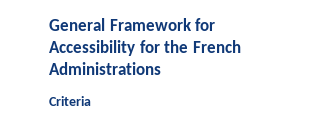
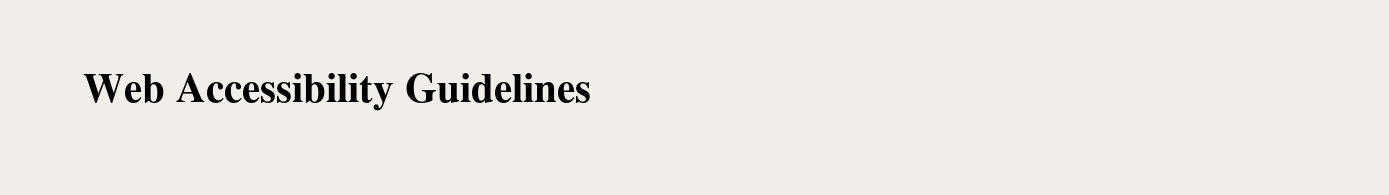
[49,18,216,31] [49,40,241,56] [49,62,161,75] [49,96,91,106] General Framework for Accessibility for the French Administrations // Criteria -> [83,73,592,111] Web Accessibility Guidelines

